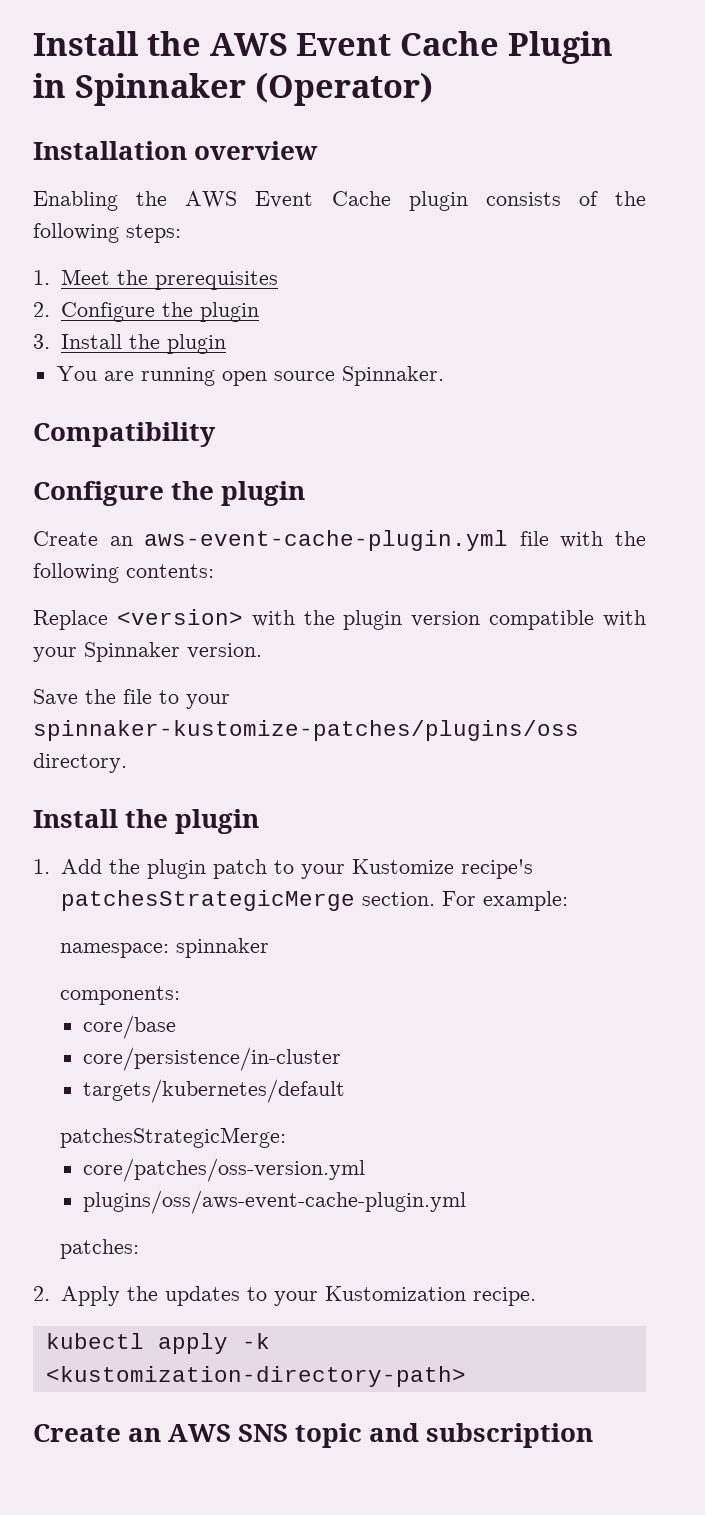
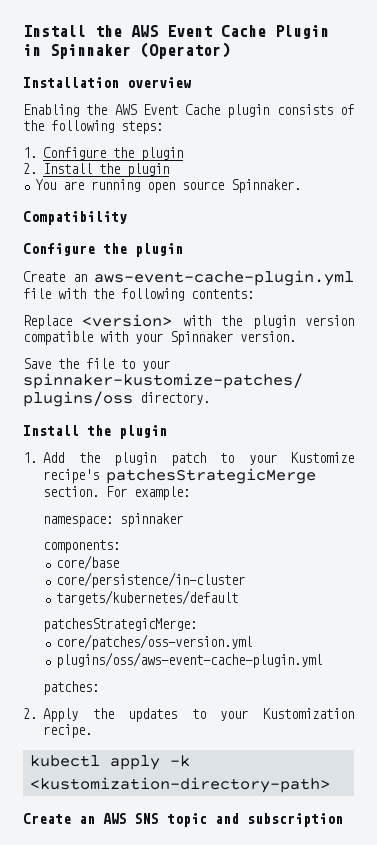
[60,269,278,290] [33,302,259,322] [33,334,50,349] Meet the prerequisites // 2. Configure the plugin // 3. -> [43,147,184,161] [23,163,37,174] Configure the plugin // 2.

